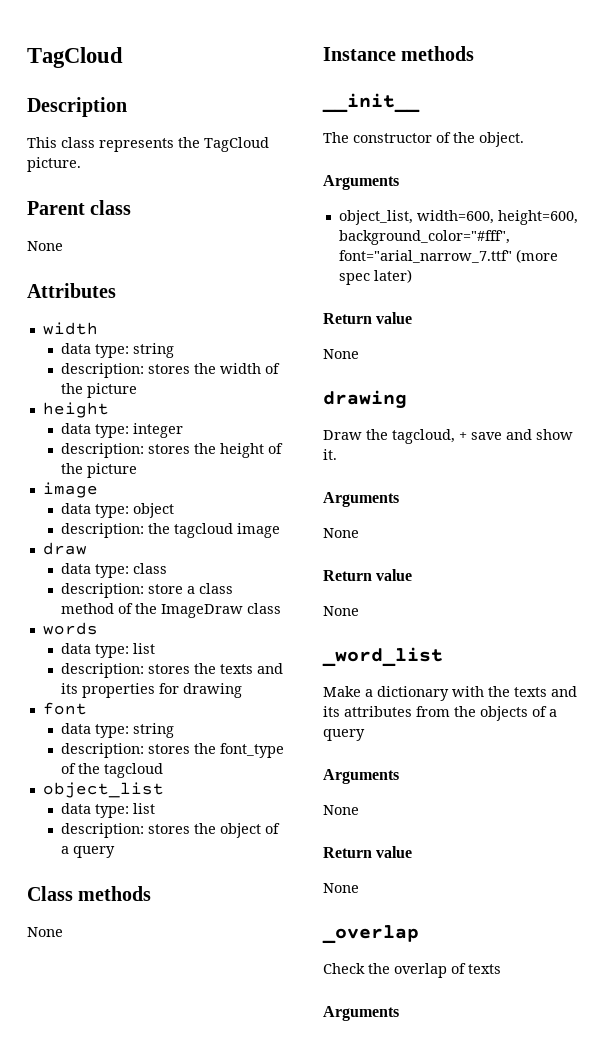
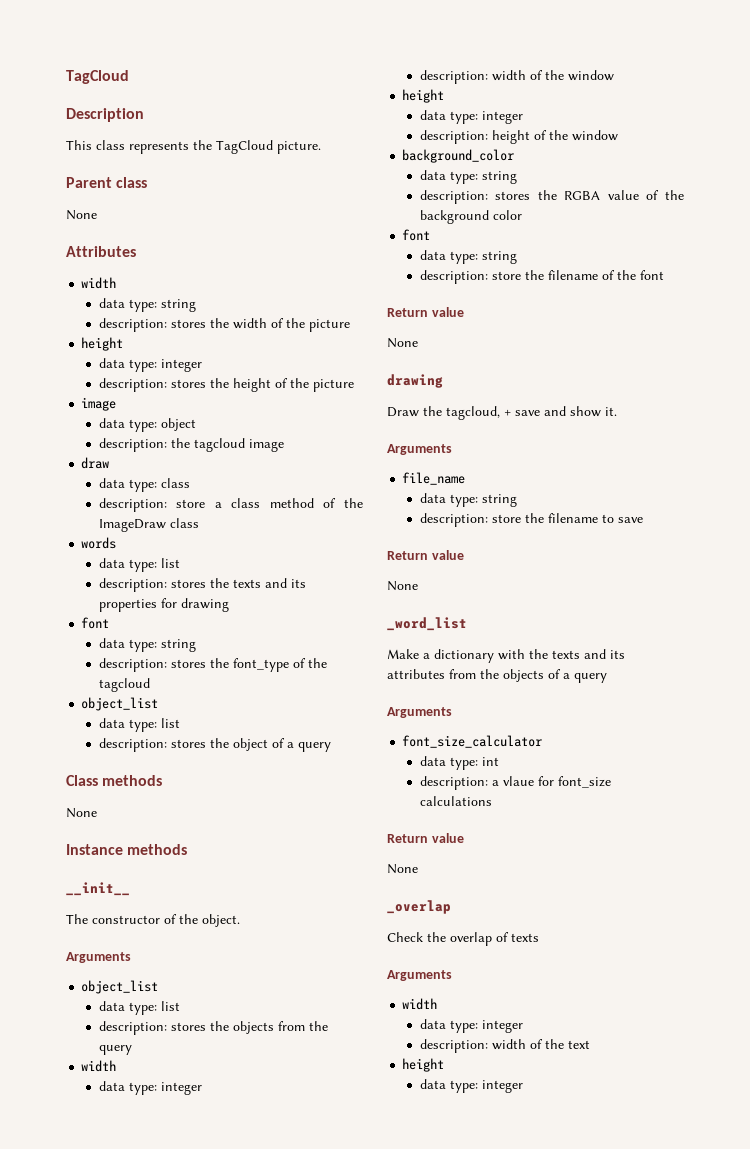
[338,210,578,225] [338,230,510,245] [338,249,558,263] [338,269,412,285] object_list, width=600, height=600, background_color="#fff", font="arial_narrow_7.ttf" (more spec later) -> [81,980,159,994] [98,1001,180,1015] [98,1021,328,1035] [98,1045,132,1055] [81,1060,117,1072] [98,1081,202,1095] [419,70,614,84] [402,89,445,103] [419,110,523,124] [419,130,618,144] [402,149,515,163] [419,170,517,184] [419,190,684,204] [419,210,522,224] [402,229,431,241] [419,250,517,264] [419,270,664,284] object_list // data type: list // description: stores the objects from the query // width // data type: integer // description: width of the window // height // data type: integer // description: height of the window // background_color // data type: string // description: stores the RGBA value of the background color // font // data type: string // description: store the filename of the font
[323,528,359,538] // None -> [402,472,466,485] [419,493,517,507] [419,513,643,527] // file_name // data type: string // description: store the filename to save
[323,805,359,815] // None -> [402,735,543,748] [419,756,499,770] [419,776,611,790] [419,796,492,806] // font_size_calculator // data type: int // description: a vlaue for font_size calculations
(399, 1013) none -> [402,998,438,1010] [419,1019,523,1033] [419,1039,590,1053] [402,1058,445,1072] [419,1079,523,1093] // width // data type: integer // description: width of the text // height // data type: integer

